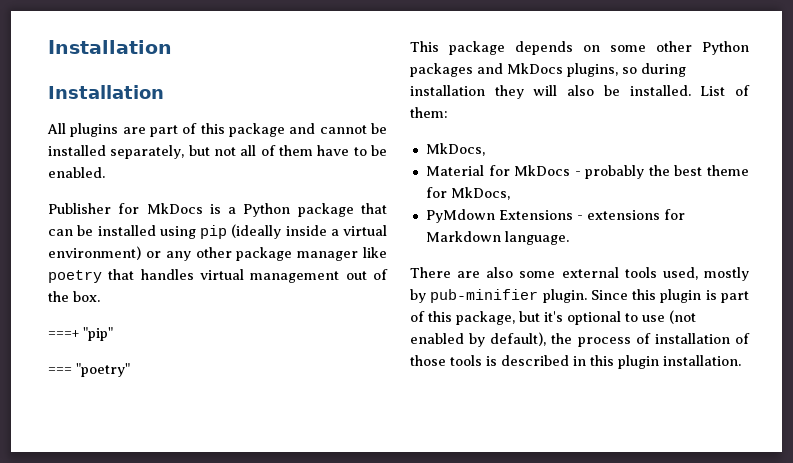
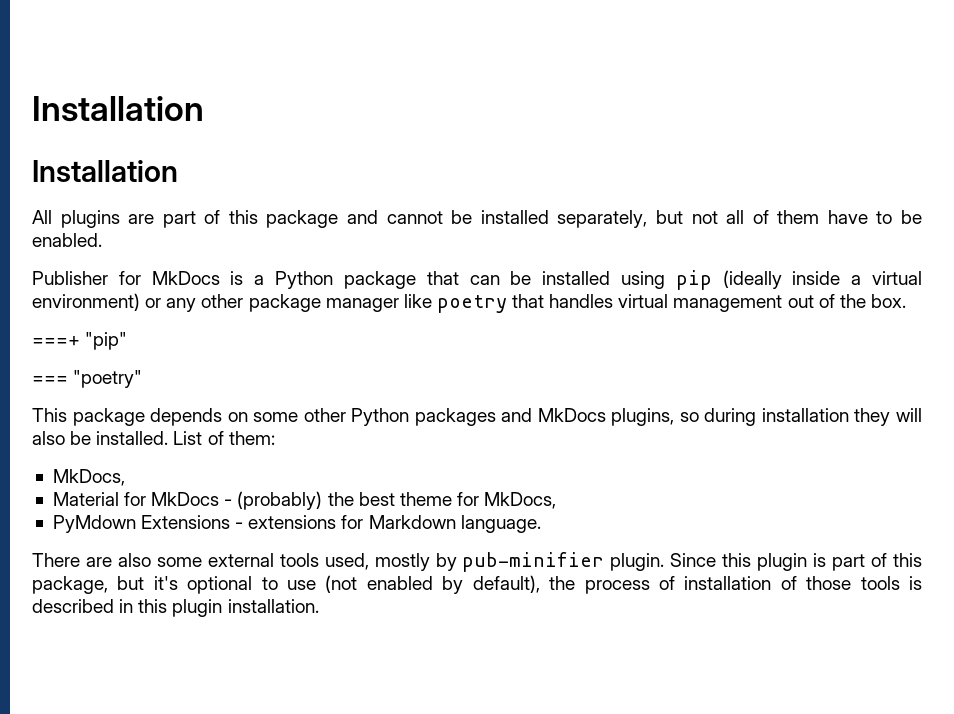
[585,165,645,179] probably -> [237,491,323,510] (probably)

